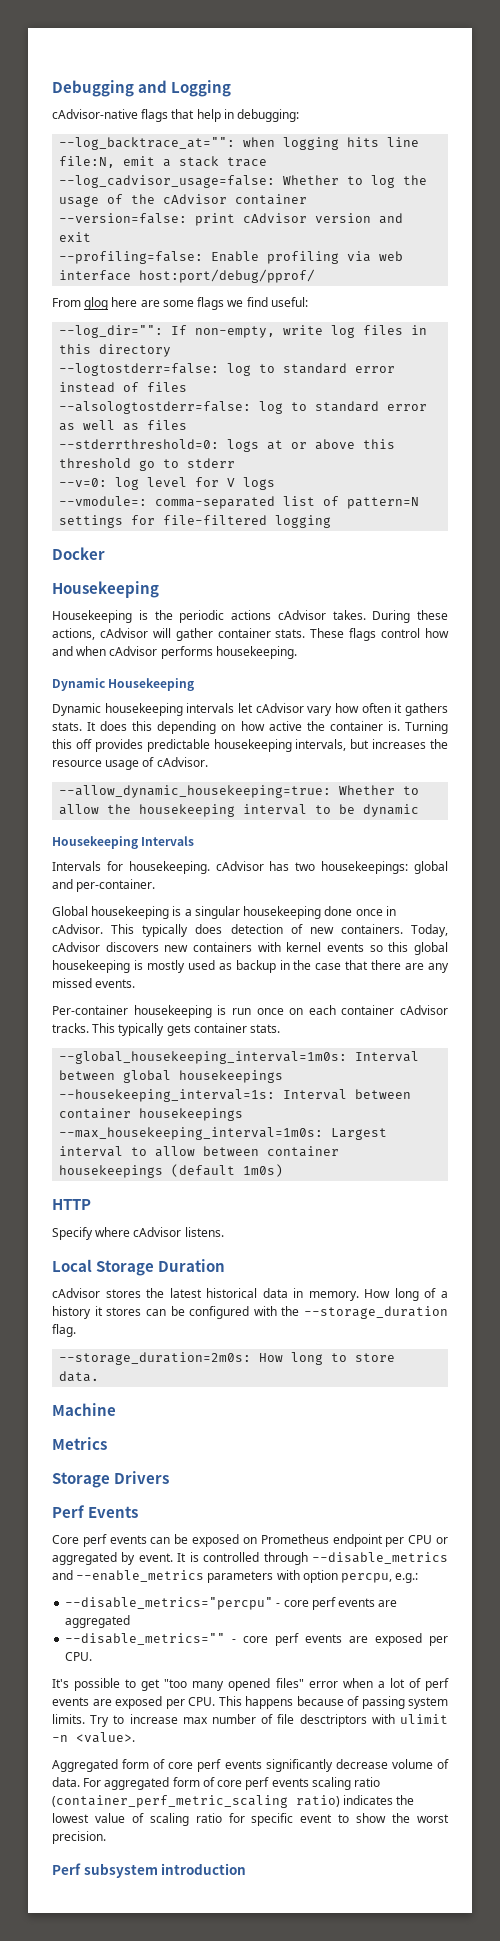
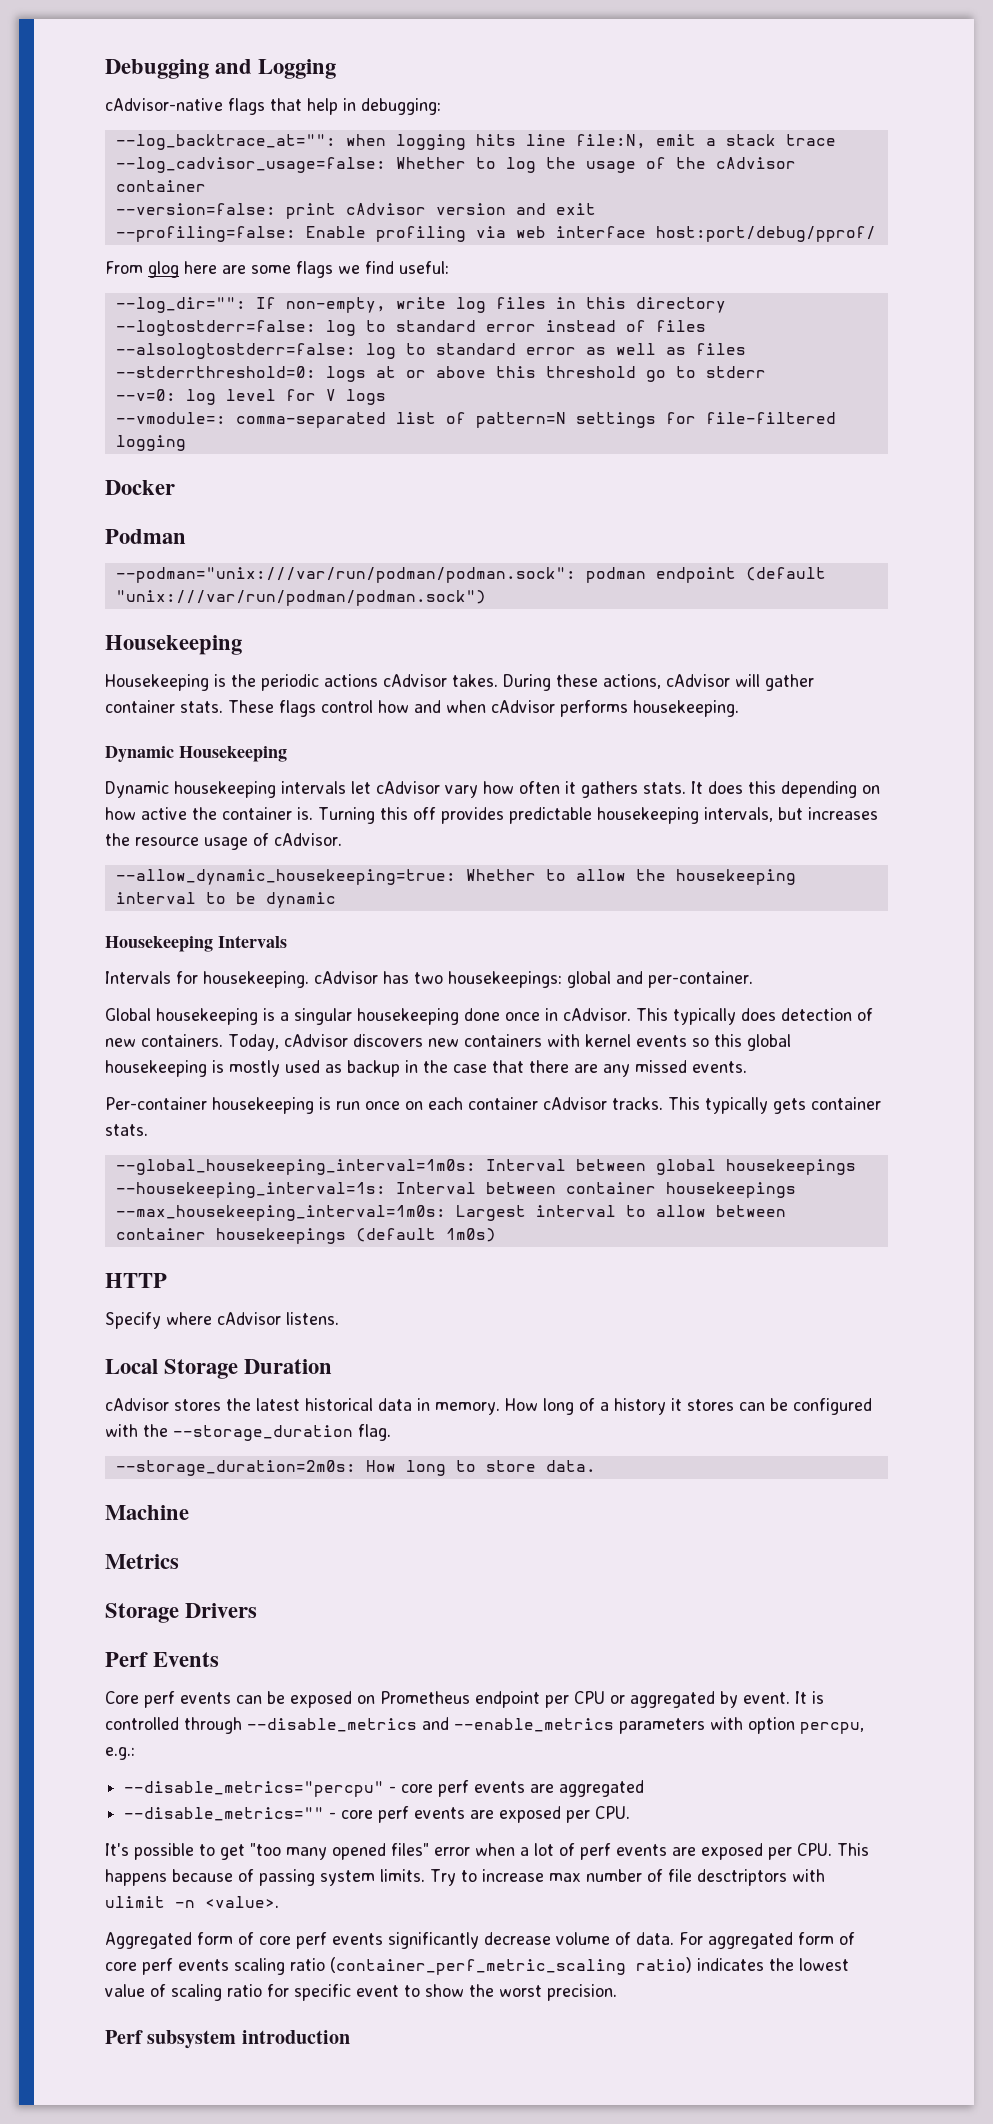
(105, 553) none -> [105,529,186,544] [115,567,826,583] [115,590,486,606] // Podman // --podman="unix:///var/run/podman/podman.sock": podman endpoint (default "unix:///var/run/podman/podman.sock")

